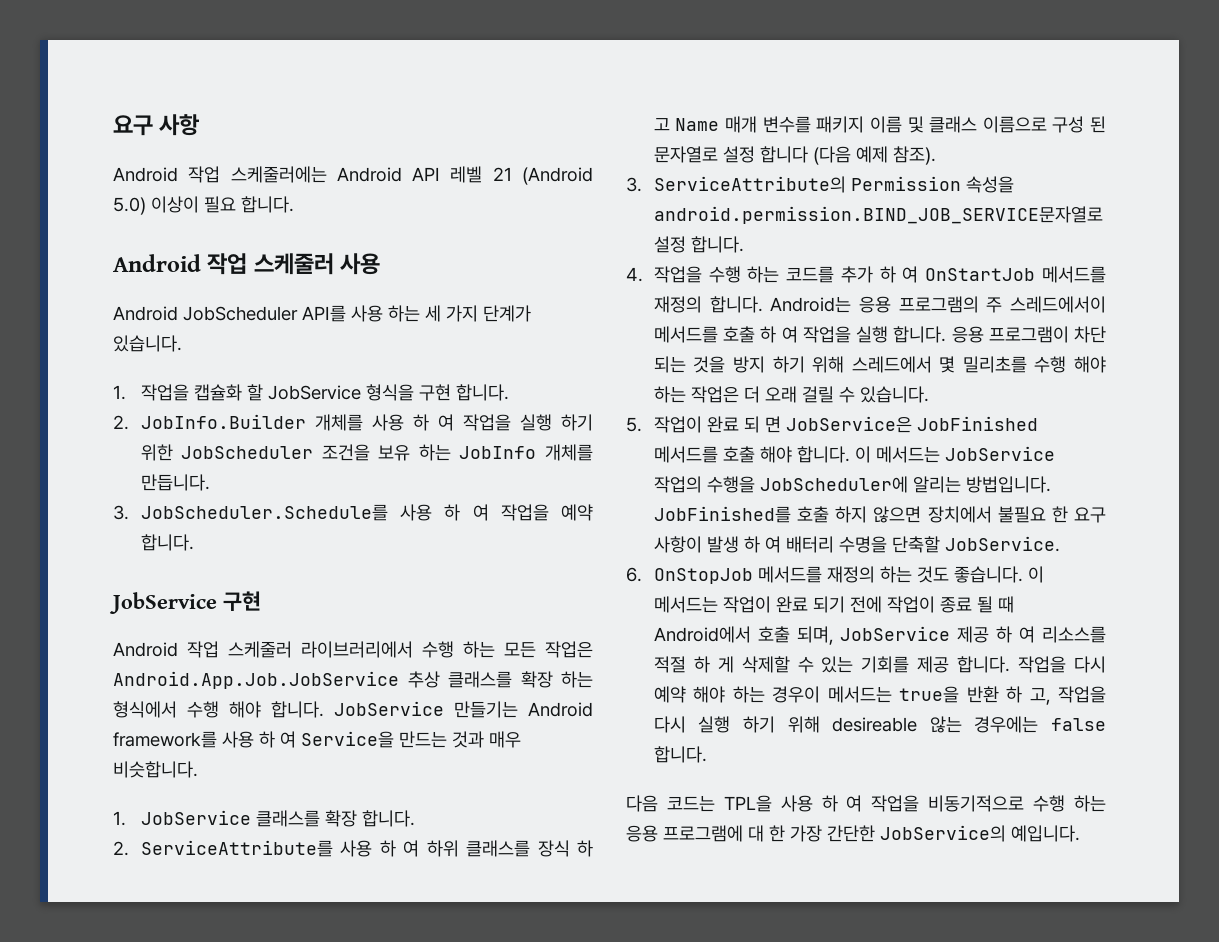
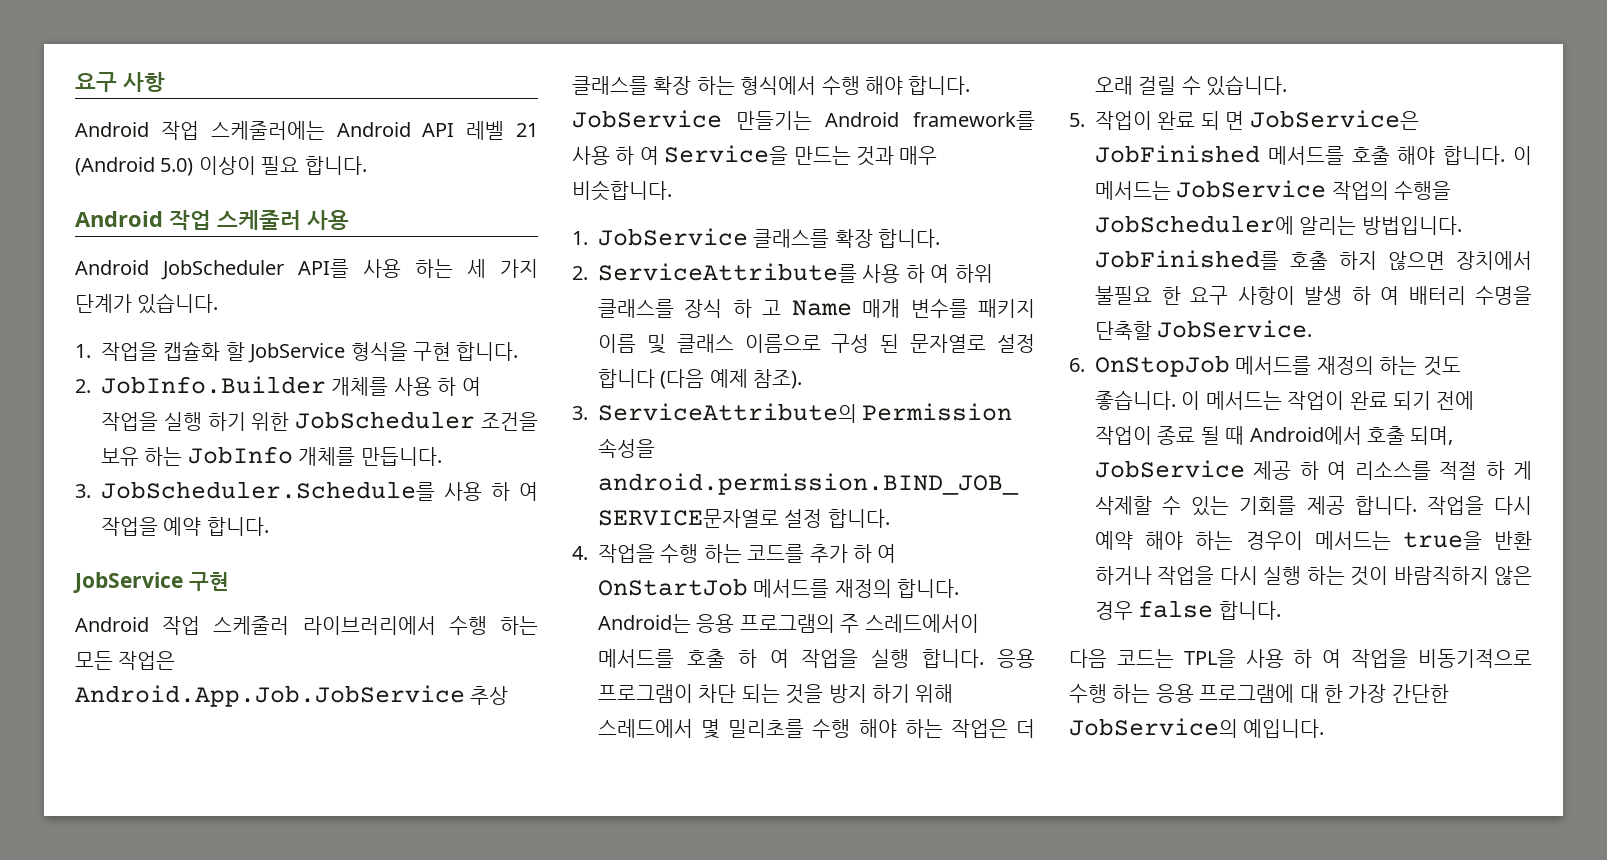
[1006,686,1051,705] 하 고, -> [1095,566,1152,585] 하거나
[743,716,1039,733] 하기 위해 desireable 않는 경우에는 -> [1306,566,1532,586] [1095,601,1133,620] 하는 것이 바람직하지 않은 경우

